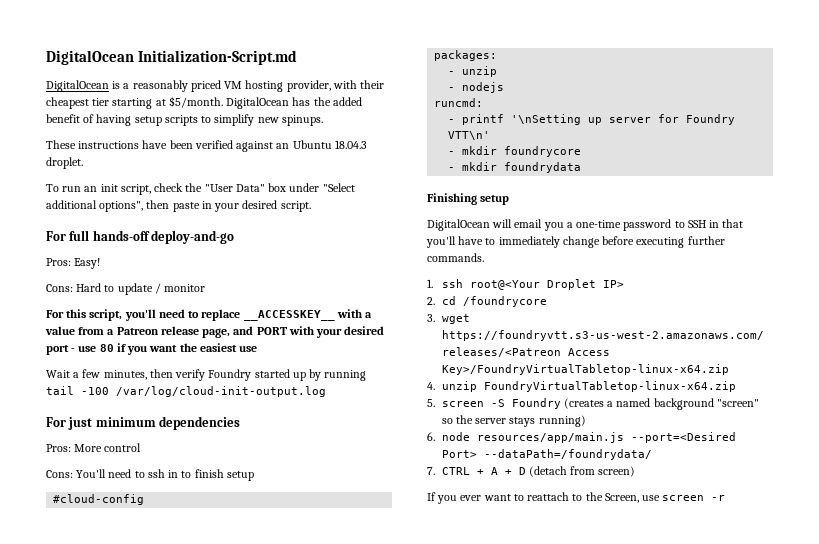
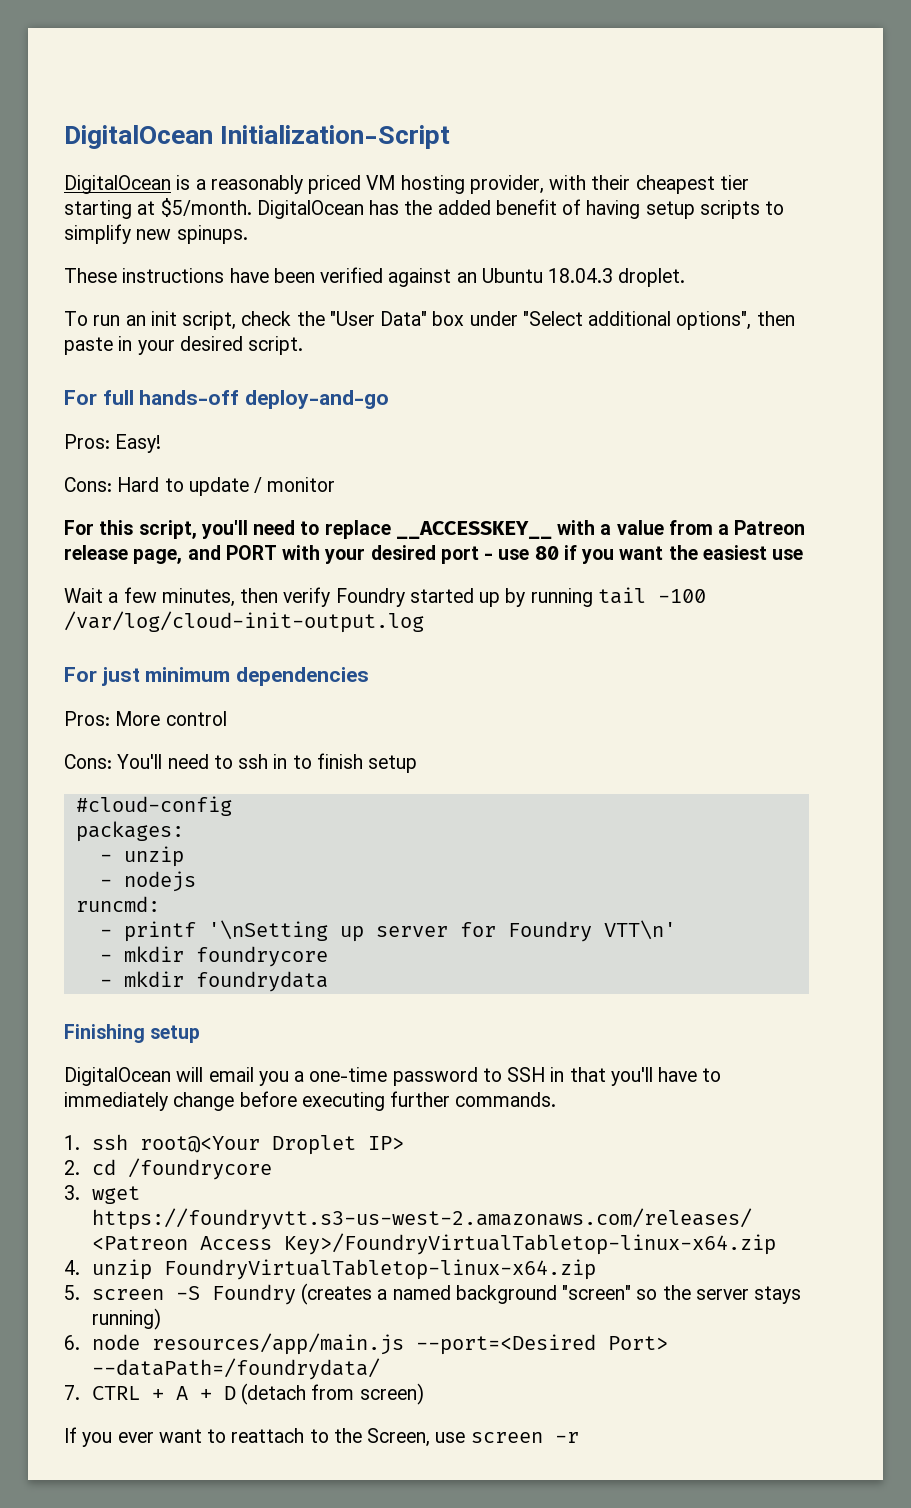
[46,50,297,65] DigitalOcean Initialization-Script.md -> [64,125,451,149] DigitalOcean Initialization-Script

